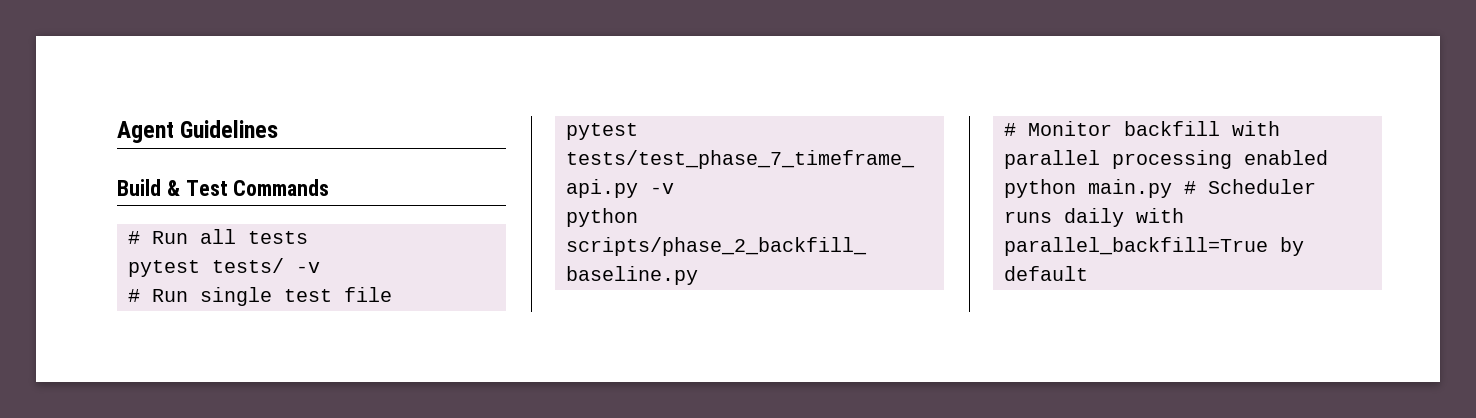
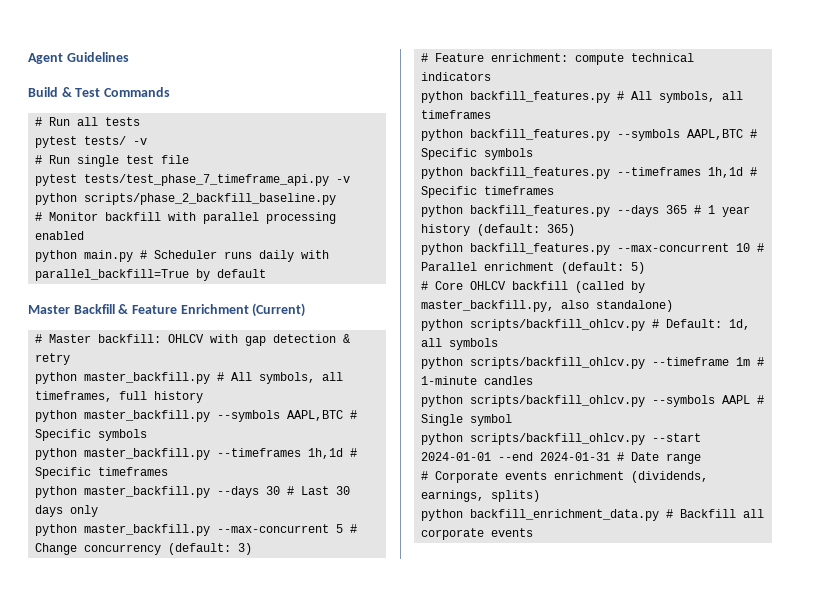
(1089, 273) none -> [28,303,306,317] [34,334,350,346] [34,353,70,365] [34,372,343,384] [34,391,203,403] [34,410,357,422] [34,429,147,441] [34,448,357,460] [34,467,168,479] [34,486,350,498] [34,505,98,517] [34,524,357,536] [34,543,252,555] [420,53,694,65] [420,72,491,81] [420,91,743,103] [420,110,491,119] [420,129,757,141] [420,148,533,160] [420,167,757,179] [420,186,554,198] [420,205,750,217] [420,224,575,236] [420,243,764,255] [420,262,645,274] [420,281,645,293] [420,300,673,312] [420,319,750,331] [420,338,498,350] [420,357,764,369] [420,376,533,385] [420,395,764,407] [420,414,512,426] [420,433,701,445] [420,452,701,464] [420,471,708,483] [420,490,540,502] [420,509,764,521] [420,528,533,540] // Master Backfill & Feature Enrichment (Current) // # Master backfill: OHLCV with gap detection & retry // python master_backfill.py # All symbols, all timeframes, full history // python master_backfill.py --symbols AAPL,BTC # Specific symbols // python master_backfill.py --timeframes 1h,1d # Specific timeframes // python master_backfill.py --days 30 # Last 30 days only // python master_backfill.py --max-concurrent 5 # Change concurrency (default: 3) // # Feature enrichment: compute technical indicators // python backfill_features.py # All symbols, all timeframes // python backfill_features.py --symbols AAPL,BTC # Specific symbols // python backfill_features.py --timeframes 1h,1d # Specific timeframes // python backfill_features.py --days 365 # 1 year history (default: 365) // python backfill_features.py --max-concurrent 10 # Parallel enrichment (default: 5) // # Core OHLCV backfill (called by master_backfill.py, also standalone) // python scripts/backfill_ohlcv.py # Default: 1d, all symbols // python scripts/backfill_ohlcv.py --timeframe 1m # 1-minute candles // python scripts/backfill_ohlcv.py --symbols AAPL # Single symbol // python scripts/backfill_ohlcv.py --start 2024-01-01 --end 2024-01-31 # Date range // # Corporate events enrichment (dividends, earnings, splits) // python backfill_enrichment_data.py # Backfill all corporate events

